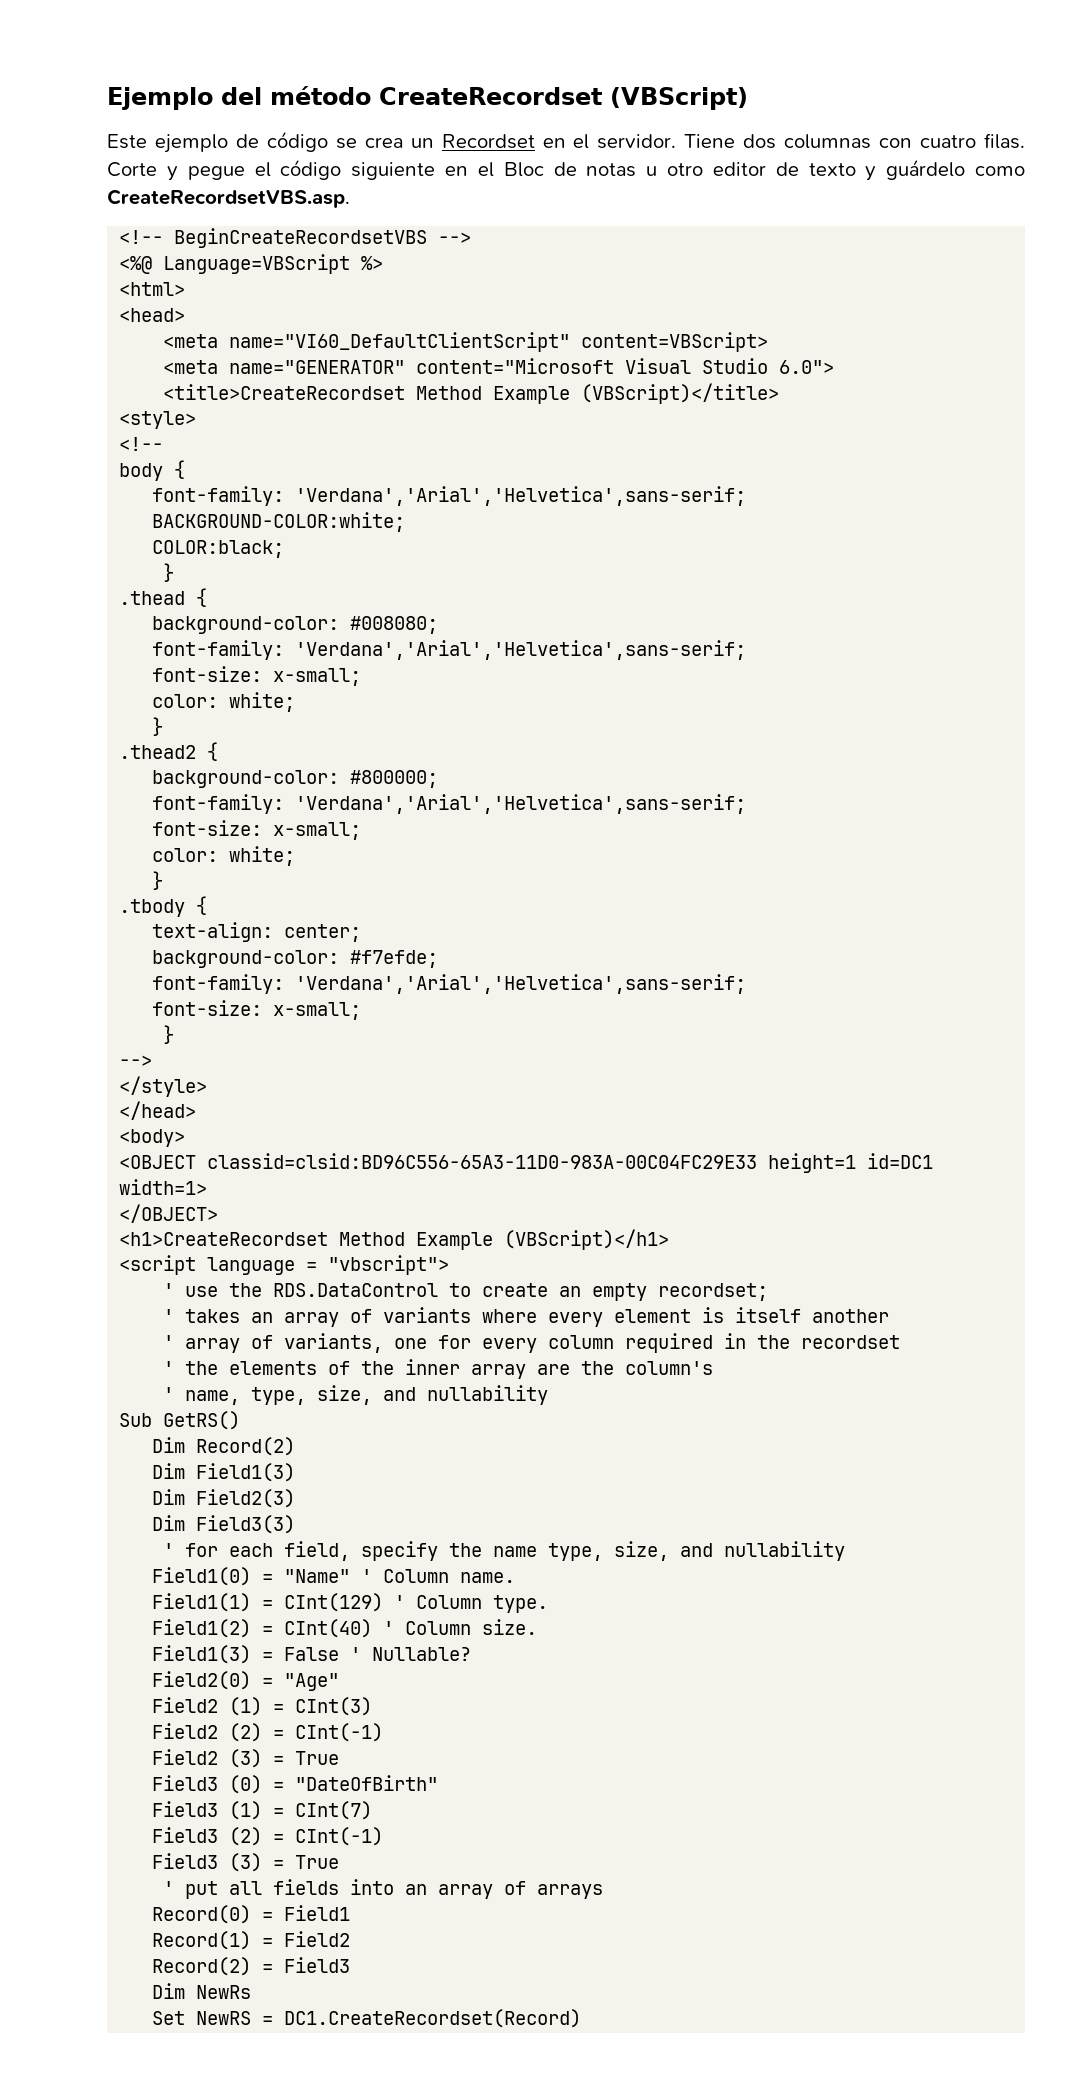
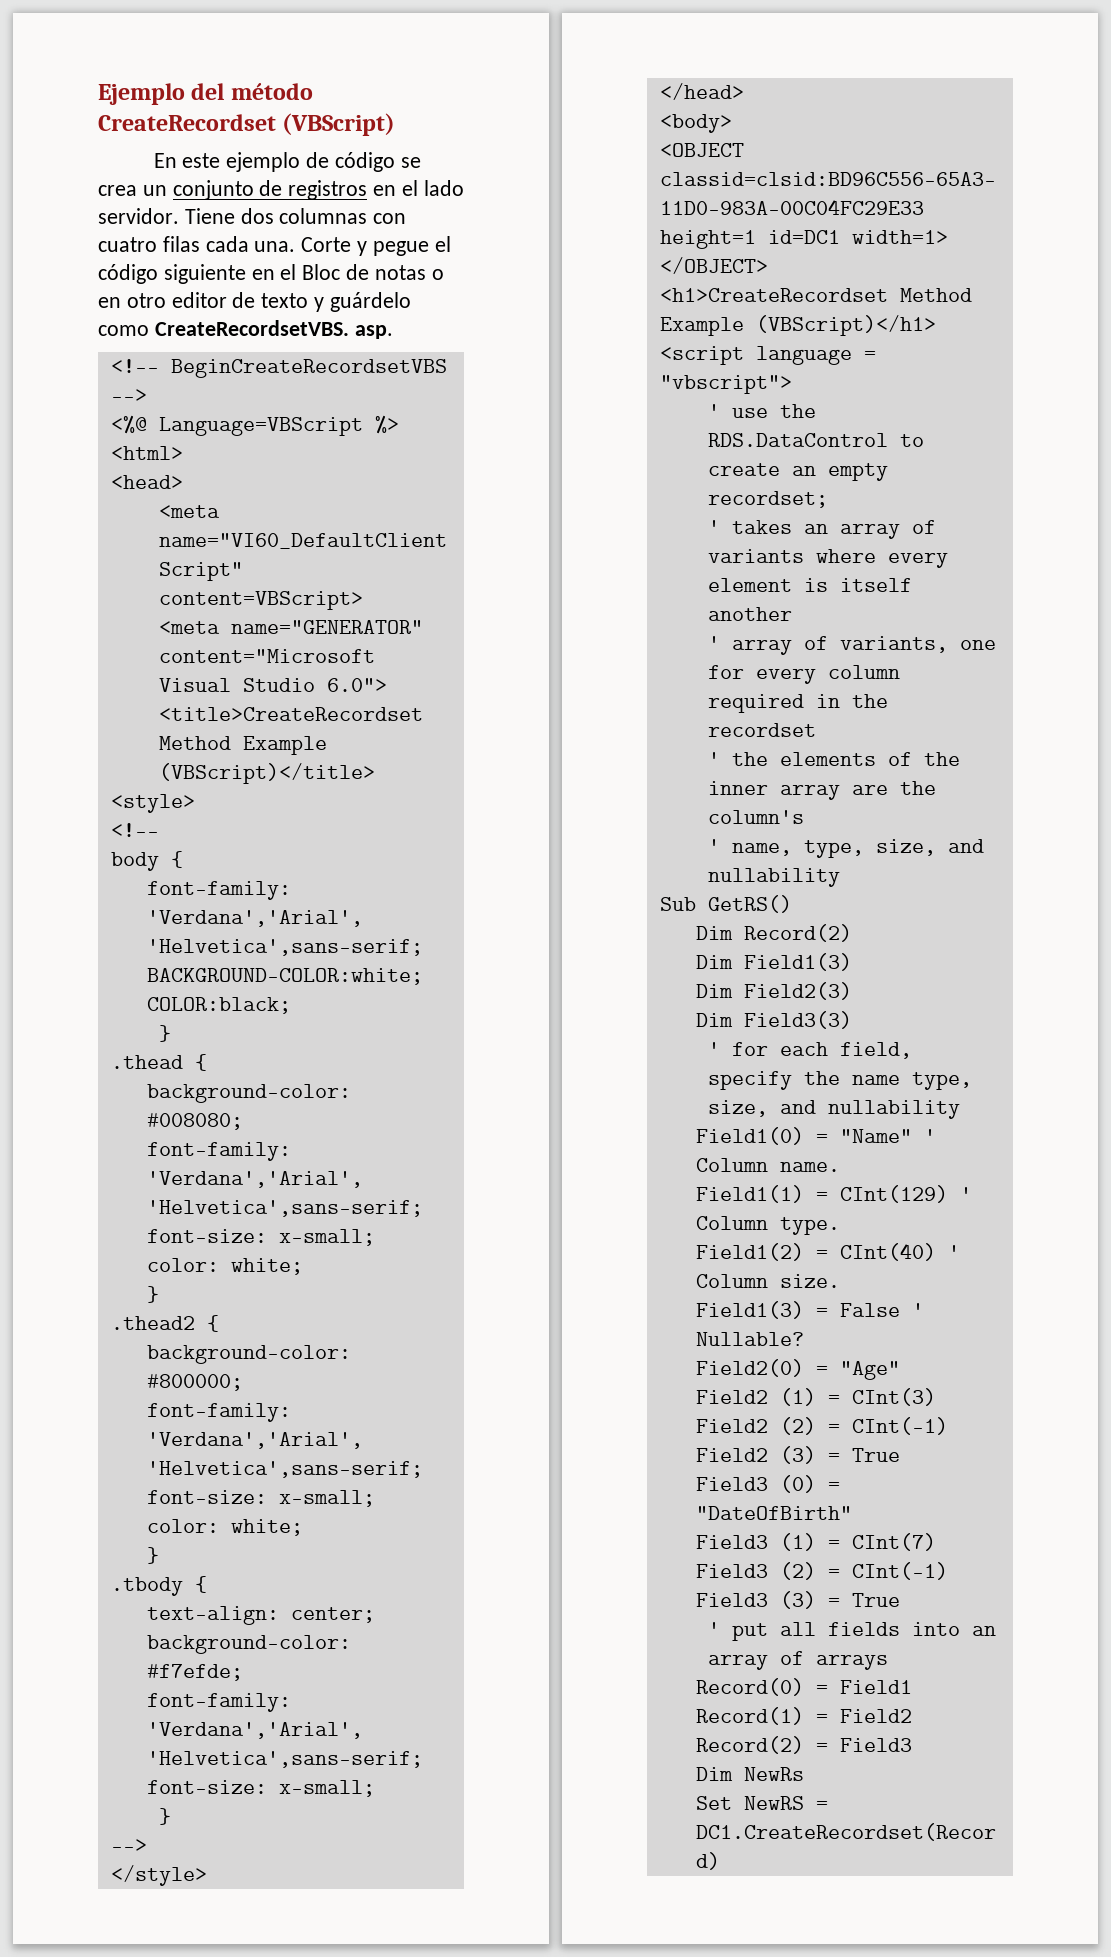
[107,134,147,149] Este -> [153,153,221,168] En este
[441,134,590,149] Recordset en el -> [172,180,464,200] conjunto de registros en el lado
[984,133,1025,149] filas. -> [162,236,296,252] filas cada una.
[646,166,658,176] u -> [431,269,444,280] [98,297,121,308] o en
[107,189,350,208] CreateRecordsetVBS.asp. -> [154,320,393,339] CreateRecordsetVBS. asp.

